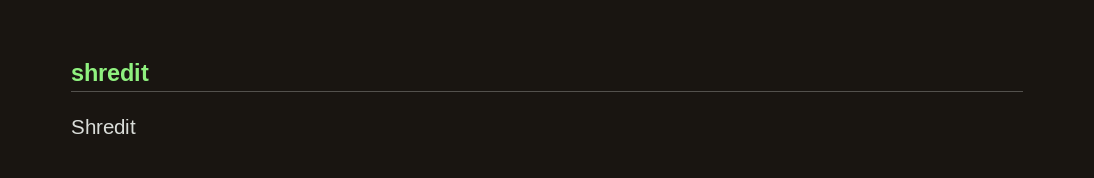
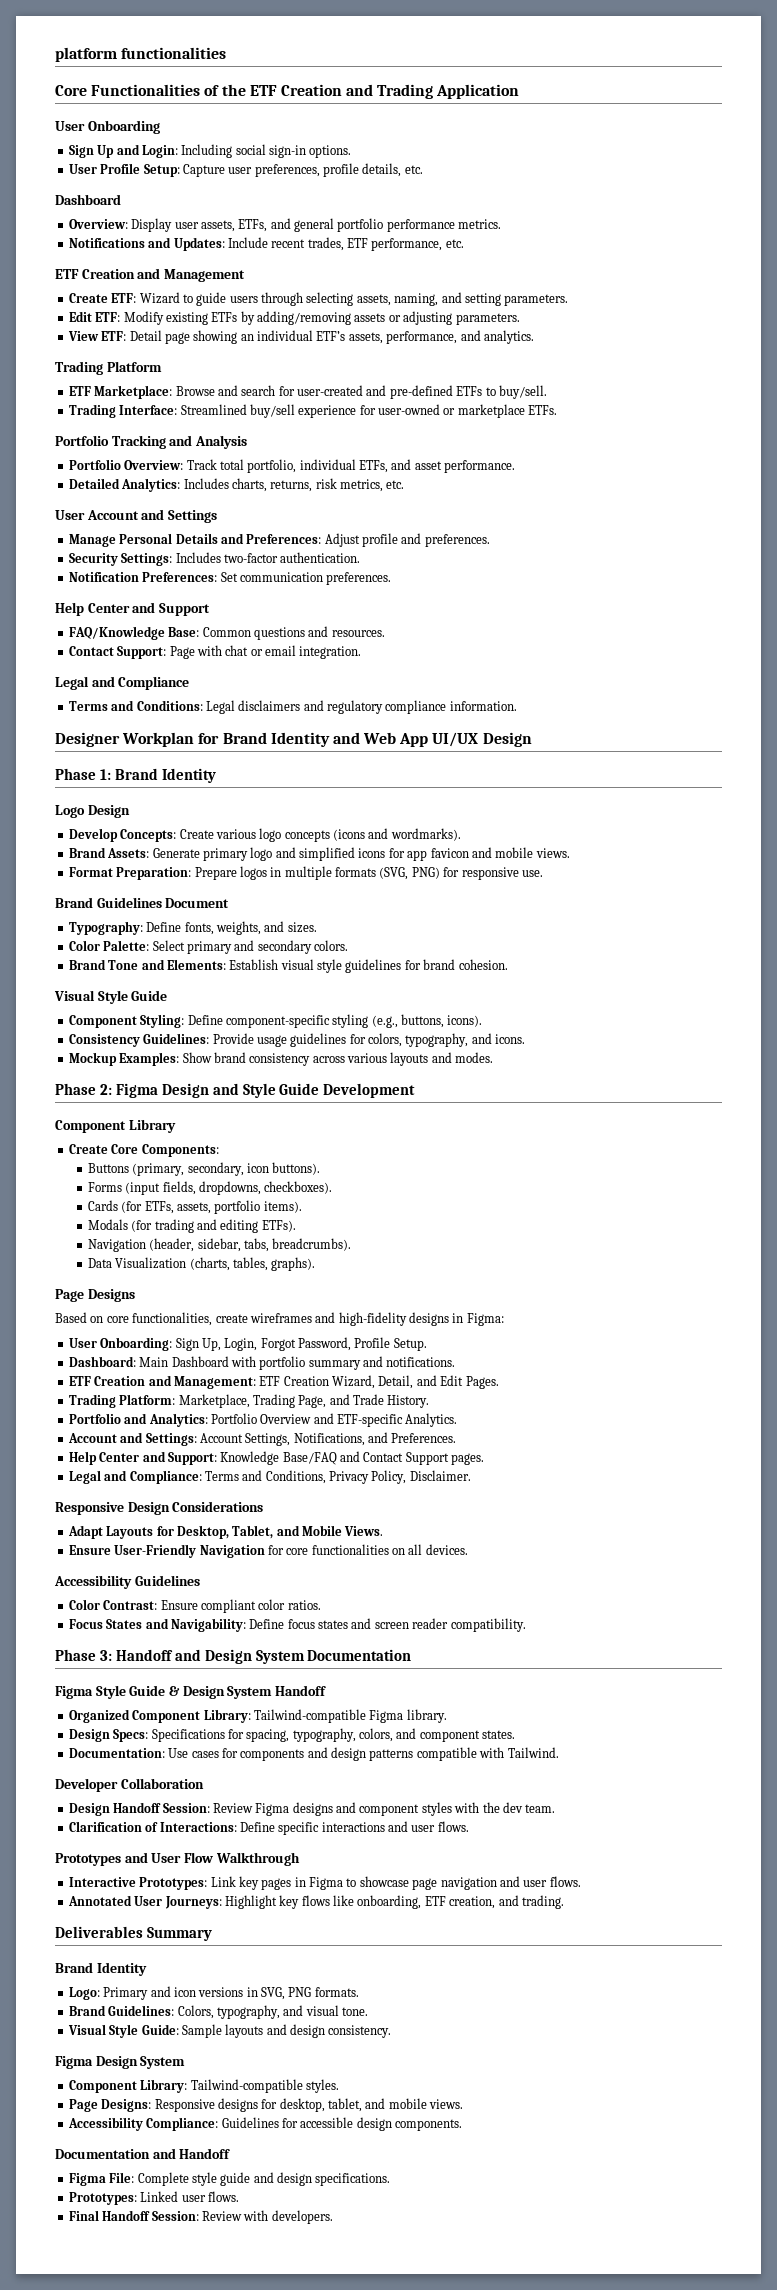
[71,63,149,81] [71,119,136,134] shredit // Shredit -> [55,47,227,62] [55,84,520,99] [55,120,160,134] [68,144,352,158] [68,163,423,177] [55,194,121,205] [68,218,502,232] [68,237,464,251] [55,268,245,282] [68,292,569,306] [68,311,520,325] [67,330,534,344] [55,361,162,375] [68,385,547,399] [68,404,558,418] [55,435,247,449] [68,459,516,473] [68,478,405,492] [55,509,217,523] [68,533,490,547] [68,552,361,566] [68,572,392,585] [55,602,210,616] [68,626,385,640] [68,645,362,659] [55,676,190,690] [68,700,517,714] [55,732,532,747] [55,768,216,783] [55,805,130,818] [68,828,461,842] [68,847,570,861] [68,866,543,880] [55,897,230,908] [68,921,317,935] [68,940,348,954] [68,959,508,973] [54,990,168,1004] [68,1014,483,1028] [68,1033,526,1047] [68,1052,494,1066] [55,1083,416,1098] [55,1119,176,1133] [68,1144,219,1157] [87,1162,321,1176] [87,1181,333,1195] [87,1200,302,1214] [87,1219,296,1233] [87,1238,352,1252] [87,1257,316,1271] [55,1289,135,1302] [55,1312,504,1326] [68,1337,427,1351] [68,1356,456,1370] [68,1375,499,1389] [68,1394,430,1408] [68,1413,458,1427] [67,1432,457,1446] [68,1451,485,1465] [68,1470,471,1484] [55,1501,264,1515] [67,1525,384,1539] [68,1544,468,1558] [54,1575,200,1589] [68,1599,321,1613] [68,1618,526,1632] [55,1649,412,1664] [55,1685,326,1699] [68,1709,447,1723] [68,1728,516,1742] [68,1747,559,1761] [55,1778,204,1792] [68,1802,556,1816] [68,1821,469,1835] [55,1852,300,1866] [68,1876,581,1890] [67,1895,564,1909] [55,1926,212,1941] [55,1962,147,1976] [68,1986,359,2000] [68,2005,368,2019] [67,2024,392,2038] [55,2056,186,2069] [68,2079,339,2093] [68,2098,464,2112] [67,2117,462,2131] [55,2148,231,2159] [68,2172,391,2186] [68,2191,239,2205] [68,2210,333,2224] platform functionalities // Core Functionalities of the ETF Creation and Trading Application // User Onboarding // Sign Up and Login: Including social sign-in options. // User Profile Setup: Capture user preferences, profile details, etc. // Dashboard // Overview: Display user assets, ETFs, and general portfolio performance metrics. // Notifications and Updates: Include recent trades, ETF performance, etc. // ETF Creation and Management // Create ETF: Wizard to guide users through selecting assets, naming, and setting parameters. // Edit ETF: Modify existing ETFs by adding/removing assets or adjusting parameters. // View ETF: Detail page showing an individual ETF’s assets, performance, and analytics. // Trading Platform // ETF Marketplace: Browse and search for user-created and pre-defined ETFs to buy/sell. // Trading Interface: Streamlined buy/sell experience for user-owned or marketplace ETFs. // Portfolio Tracking and Analysis // Portfolio Overview: Track total portfolio, individual ETFs, and asset performance. // Detailed Analytics: Includes charts, returns, risk metrics, etc. // User Account and Settings // Manage Personal Details and Preferences: Adjust profile and preferences. // Security Settings: Includes two-factor authentication. // Notification Preferences: Set communication preferences. // Help Center and Support // FAQ/Knowledge Base: Common questions and resources. // Contact Support: Page with chat or email integration. // Legal and Compliance // Terms and Conditions: Legal disclaimers and regulatory compliance information. // Designer Workplan for Brand Identity and Web App UI/UX Design // Phase 1: Brand Identity // Logo Design // Develop Concepts: Create various logo concepts (icons and wordmarks). // Brand Assets: Generate primary logo and simplified icons for app favicon and mobile views. // Format Preparation: Prepare logos in multiple formats (SVG, PNG) for responsive use. // Brand Guidelines Document // Typography: Define fonts, weights, and sizes. // Color Palette: Select primary and secondary colors. // Brand Tone and Elements: Establish visual style guidelines for brand cohesion. // Visual Style Guide // Component Styling: Define component-specific styling (e.g., buttons, icons). // Consistency Guidelines: Provide usage guidelines for colors, typography, and icons. // Mockup Examples: Show brand consistency across various layouts and modes. // Phase 2: Figma Design and Style Guide Development // Component Library // Create Core Components: // Buttons (primary, secondary, icon buttons). // Forms (input fields, dropdowns, checkboxes). // Cards (for ETFs, assets, portfolio items). // Modals (for trading and editing ETFs). // Navigation (header, sidebar, tabs, breadcrumbs). // Data Visualization (charts, tables, graphs). // Page Designs // Based on core functionalities, create wireframes and high-fidelity designs in Figma: // User Onboarding: Sign Up, Login, Forgot Password, Profile Setup. // Dashboard: Main Dashboard with portfolio summary and notifications. // ETF Creation and Management: ETF Creation Wizard, Detail, and Edit Pages. // Trading Platform: Marketplace, Trading Page, and Trade History. // Portfolio and Analytics: Portfolio Overview and ETF-specific Analytics. // Account and Settings: Account Settings, Notifications, and Preferences. // Help Center and Support: Knowledge Base/FAQ and Contact Support pages. // Legal and Compliance: Terms and Conditions, Privacy Policy, Disclaimer. // Responsive Design Considerations // Adapt Layouts for Desktop, Tablet, and Mobile Views. // Ensure User-Friendly Navigation for core functionalities on all devices. // Accessibility Guidelines // Color Contrast: Ensure compliant color ratios. // Focus States and Navigability: Define focus states and screen reader compatibility. // Phase 3: Handoff and Design System Documentation // Figma Style Guide & Design System Handoff // Organized Component Library: Tailwind-compatible Figma library. // Design Specs: Specifications for spacing, typography, colors, and component states. // Documentation: Use cases for components and design patterns compatible with Tailwind. // Developer Collaboration // Design Handoff Session: Review Figma designs and component styles with the dev team. // Clarification of Interactions: Define specific interactions and user flows. // Prototypes and User Flow Walkthrough // Interactive Prototypes: Link key pages in Figma to showcase page navigation and user flows. // Annotated User Journeys: Highlight key flows like onboarding, ETF creation, and trading. // Deliverables Summary // Brand Identity // Logo: Primary and icon versions in SVG, PNG formats. // Brand Guidelines: Colors, typography, and visual tone. // Visual Style Guide: Sample layouts and design consistency. // Figma Design System // Component Library: Tailwind-compatible styles. // Page Designs: Responsive designs for desktop, tablet, and mobile views. // Accessibility Compliance: Guidelines for accessible design components. // Documentation and Handoff // Figma File: Complete style guide and design specifications. // Prototypes: Linked user flows. // Final Handoff Session: Review with developers.

